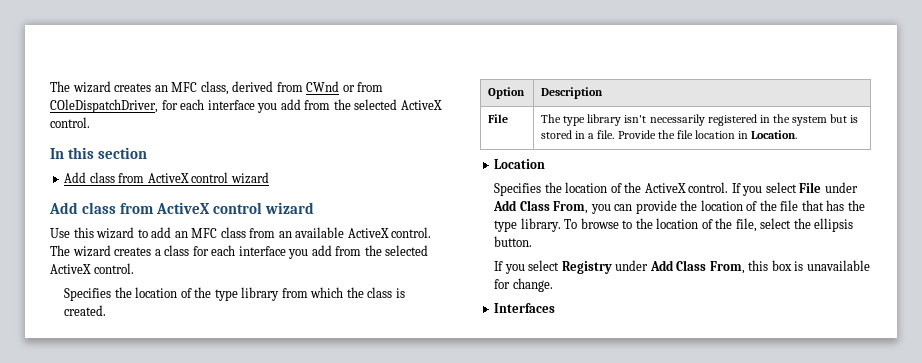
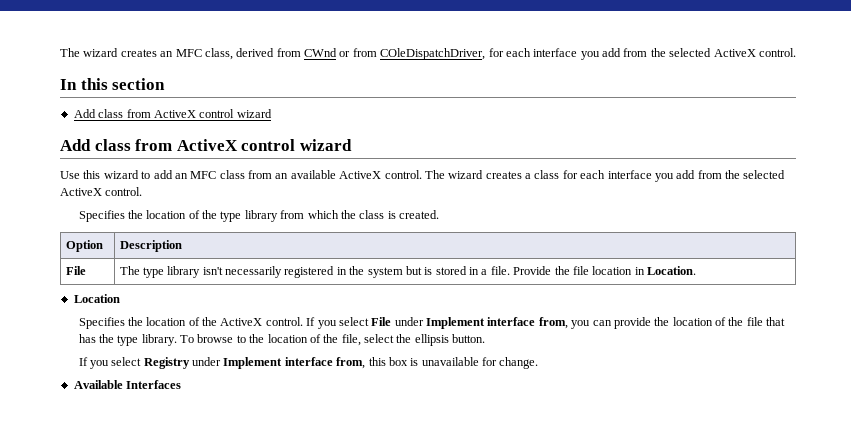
[493,200,589,214] Add Class From, -> [426,317,568,329] Implement interface from,
[649,260,745,274] Add Class From, -> [223,357,366,369] Implement interface from,
(553, 285) none -> [73,380,123,389] Available

